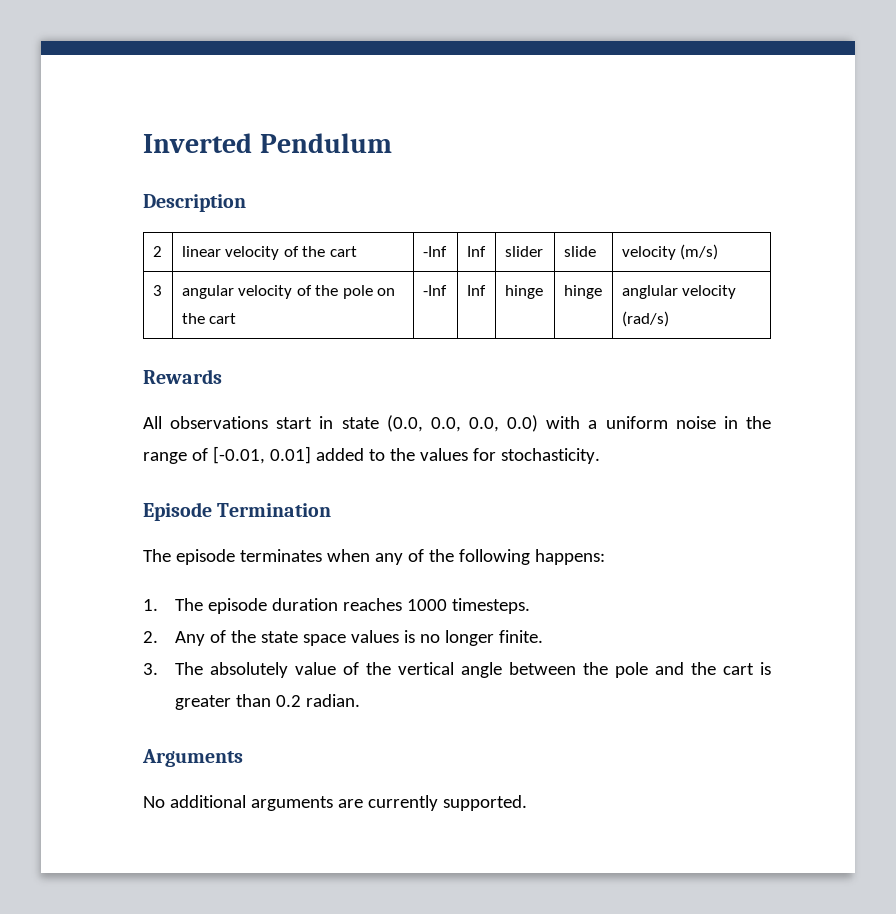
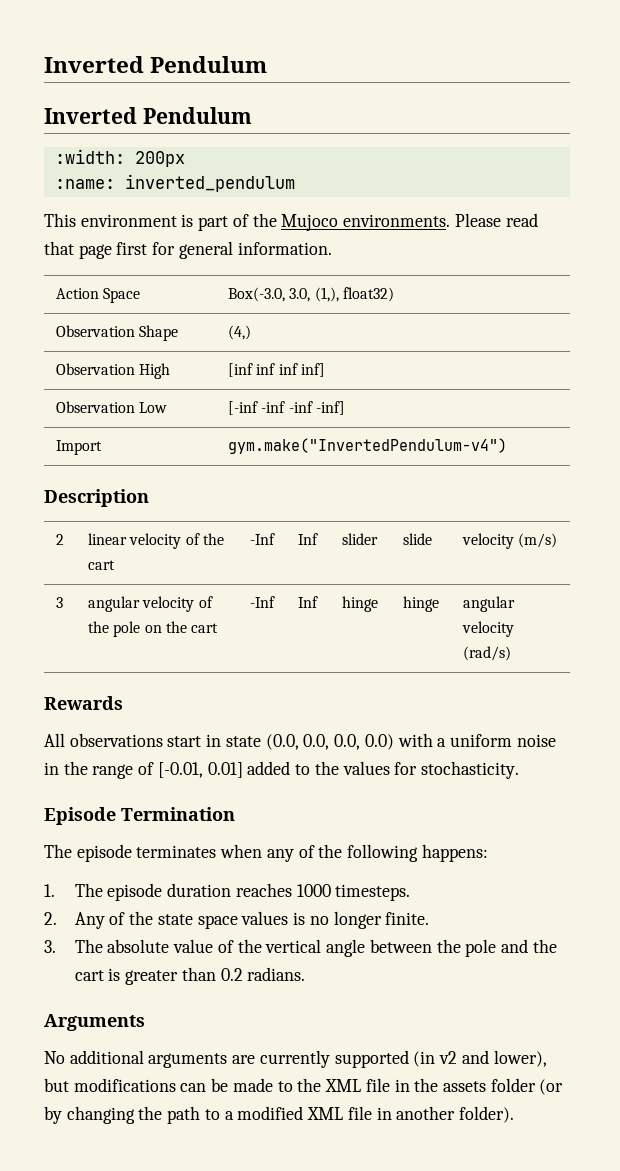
[143,133,392,153] Inverted Pendulum -> [44,56,268,73] [44,107,252,124] [54,149,185,167] [54,174,295,192] [44,213,538,231] [44,241,332,259] [55,288,141,303] [227,287,394,302] [55,325,179,341] [227,325,251,340] [55,363,171,379] [227,363,325,377] [55,401,168,413] [227,401,345,415] [55,440,102,455] [227,438,507,454] Inverted Pendulum // Inverted Pendulum // :width: 200px // :name: inverted_pendulum // This environment is part of the Mujoco environments. Please read that page first for general information. // Action Space | Box(-3.0, 3.0, (1,), float32) // Observation Shape | (4,) // Observation High | [inf inf inf inf] // Observation Low | [-inf -inf -inf -inf] // Import | gym.make("InvertedPendulum-v4")
[621,285,678,299] anglular -> [462,596,515,612] angular
[209,662,288,678] absolutely -> [107,939,170,953] absolute
[305,694,360,707] radian. -> [247,967,306,981] radians.
[442,795,527,811] supported. -> [334,1050,547,1068] [44,1078,564,1095] [44,1106,514,1124] supported (in v2 and lower), but modifications can be made to the XML file in the assets folder (or by changing the path to a modified XML file in another folder).

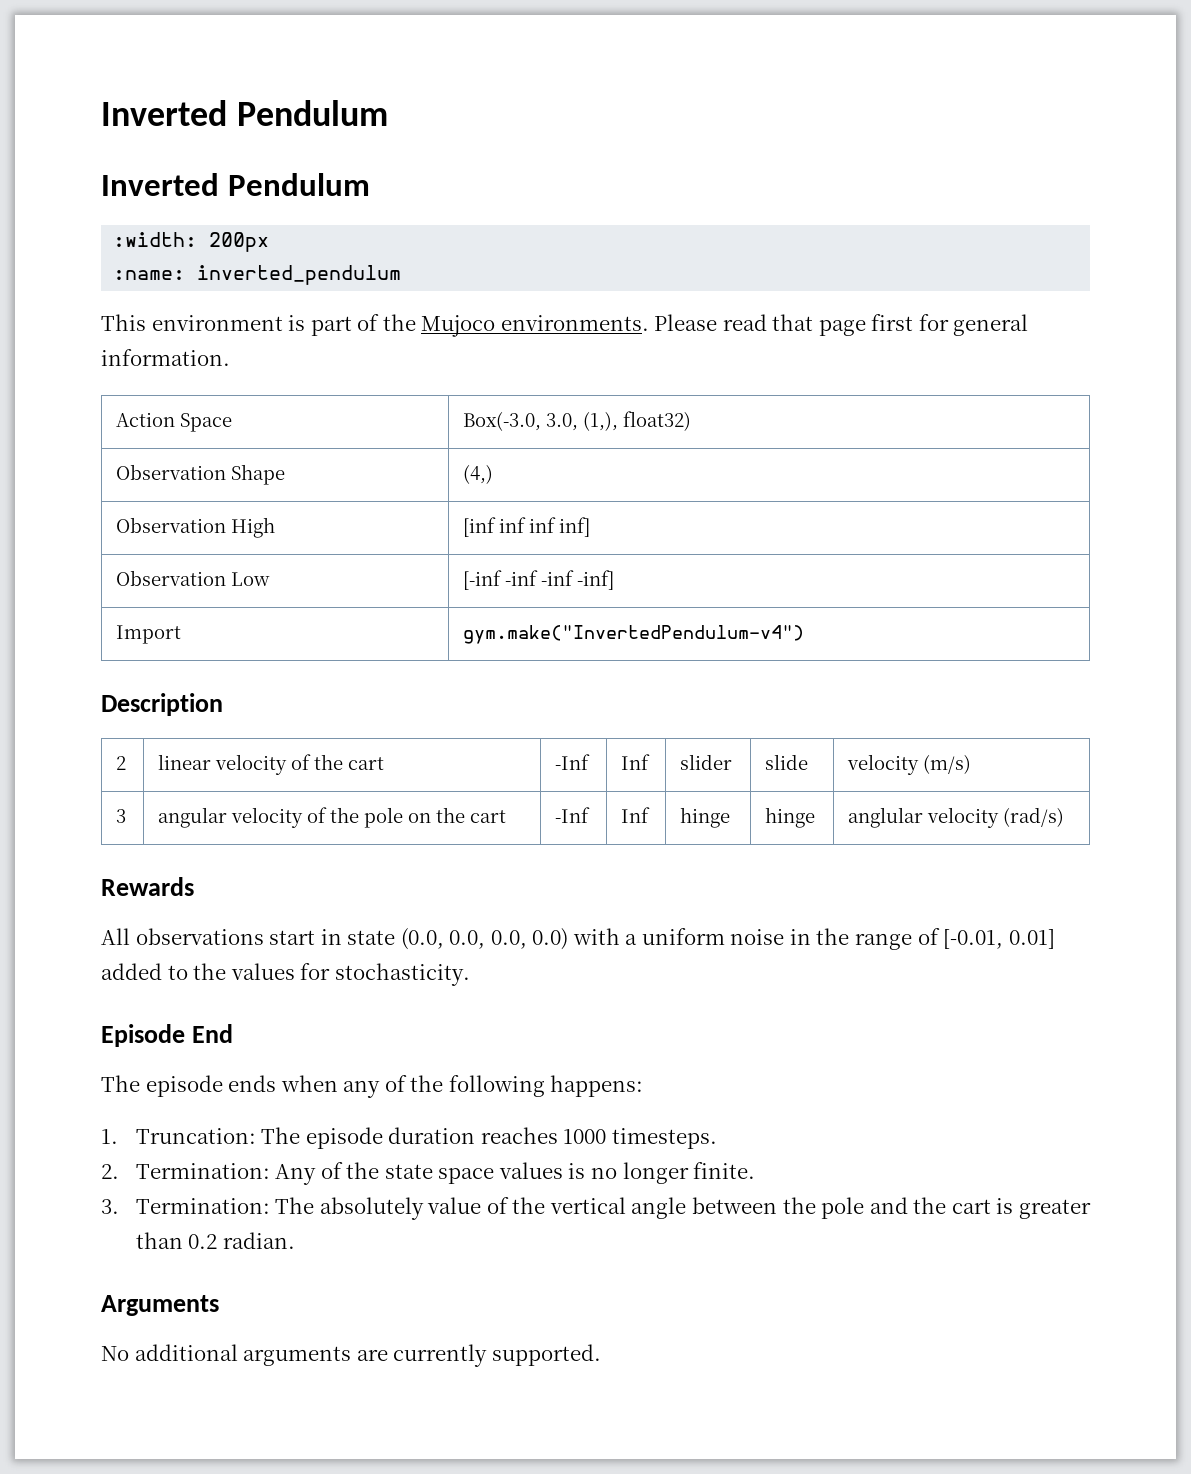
[462,596,515,612] angular -> [848,807,924,828] anglular
[121,807,235,821] [44,844,217,862] Termination // The episode terminates -> [192,1024,234,1043] [101,1075,277,1097] End // The episode ends
(55, 890) none -> [135,1128,256,1144] Truncation:
(57, 918) none -> [135,1163,270,1179] Termination:
[74,939,170,953] The absolute -> [135,1197,424,1220] Termination: The absolutely
[247,967,306,981] radians. -> [222,1232,295,1249] radian.
[334,1050,547,1068] [44,1078,564,1095] [44,1106,514,1124] supported (in v2 and lower), but modifications can be made to the XML file in the assets folder (or by changing the path to a modified XML file in another folder). -> [491,1344,601,1366] supported.

